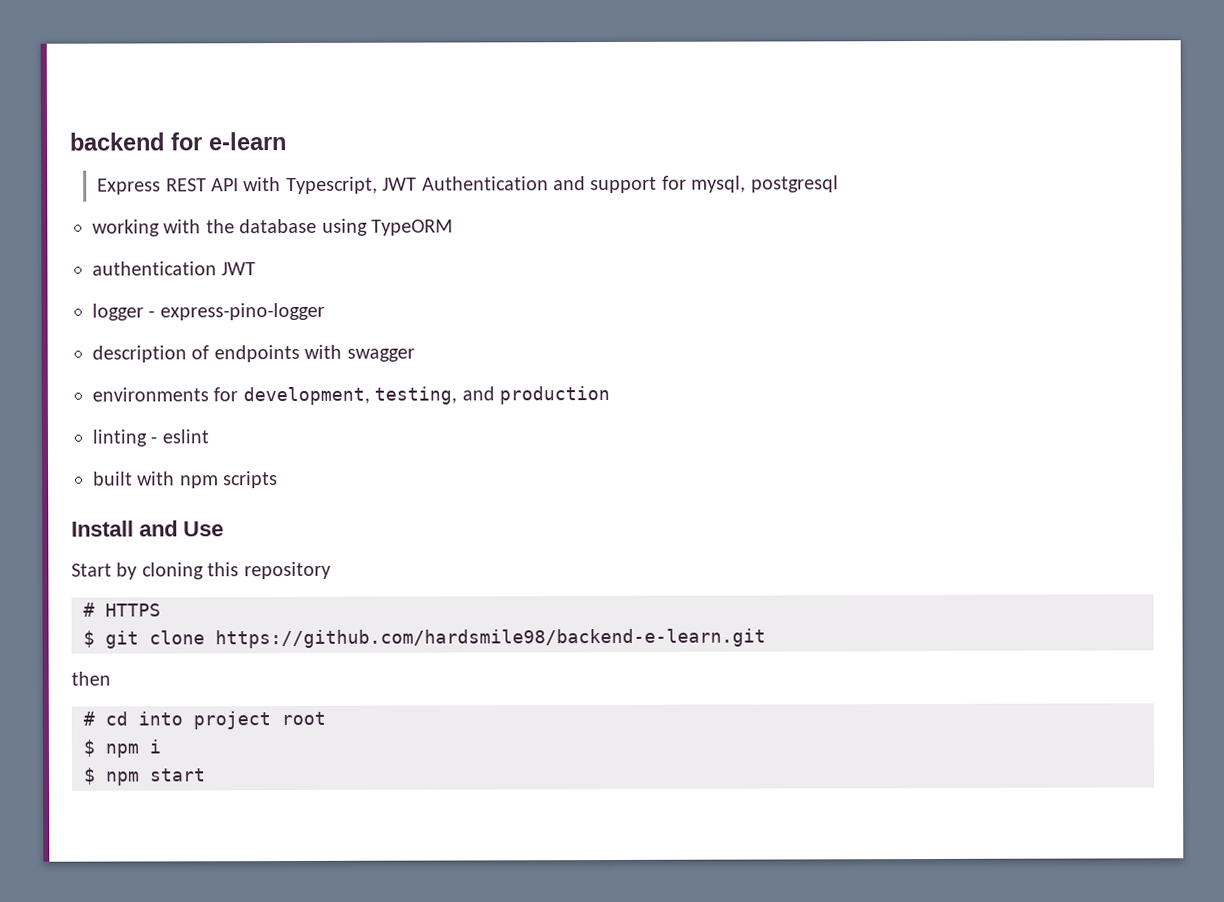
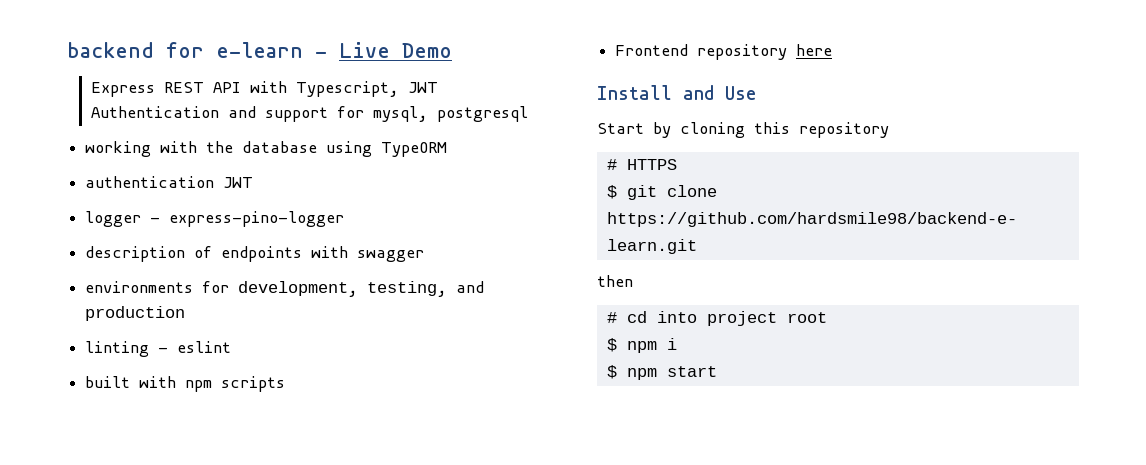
(287, 141) none -> [315,42,452,58] - Live Demo
(279, 480) none -> [615,44,833,60] // Frontend repository here

